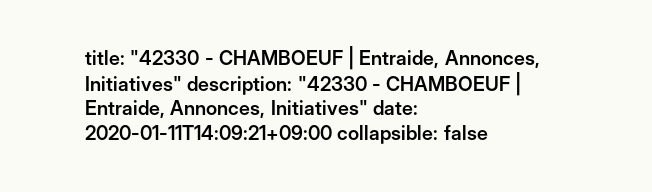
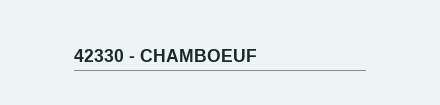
[85,46,540,70] [85,72,522,96] [85,100,418,118] [85,125,488,144] title: "42330 - CHAMBOEUF | Entraide, Annonces, Initiatives" description: "42330 - CHAMBOEUF | Entraide, Annonces, Initiatives" date: 2020-01-11T14:09:21+09:00 collapsible: false -> [74,49,257,62] 42330 - CHAMBOEUF

